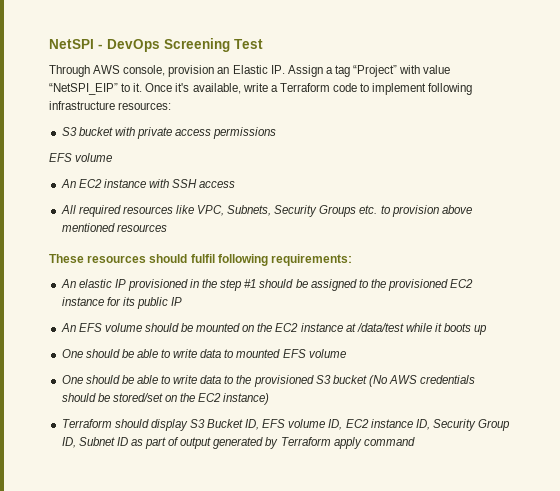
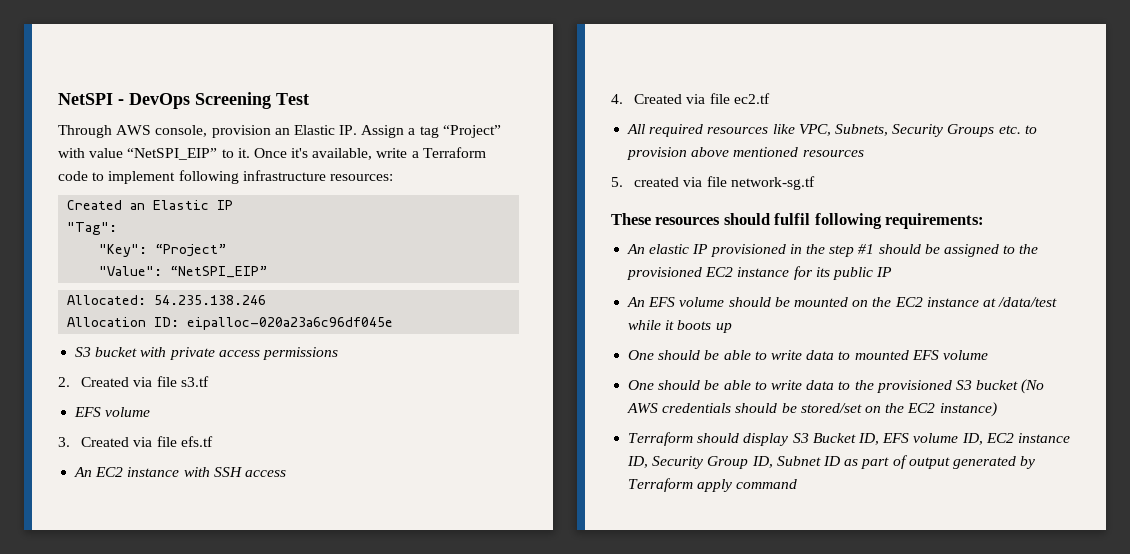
(172, 106) none -> [67,200,234,210] [67,222,118,235] [99,244,228,257] [99,266,269,278] [67,295,267,305] [67,317,394,330] // Created an Elastic IP // "Tag": // "Key": “Project” // "Value": “NetSPI_EIP” // Allocated: 54.235.138.246 // Allocation ID: eipalloc-020a23a6c96df045e
[49,153,113,162] EFS volume -> [58,376,209,387] [74,407,151,417] [58,436,213,447] 2. Created via file s3.tf // EFS volume // 3. Created via file efs.tf
(236, 184) none -> [611,93,770,104] // 4. Created via file ec2.tf
(167, 228) none -> [611,176,815,190] // 5. created via file network-sg.tf

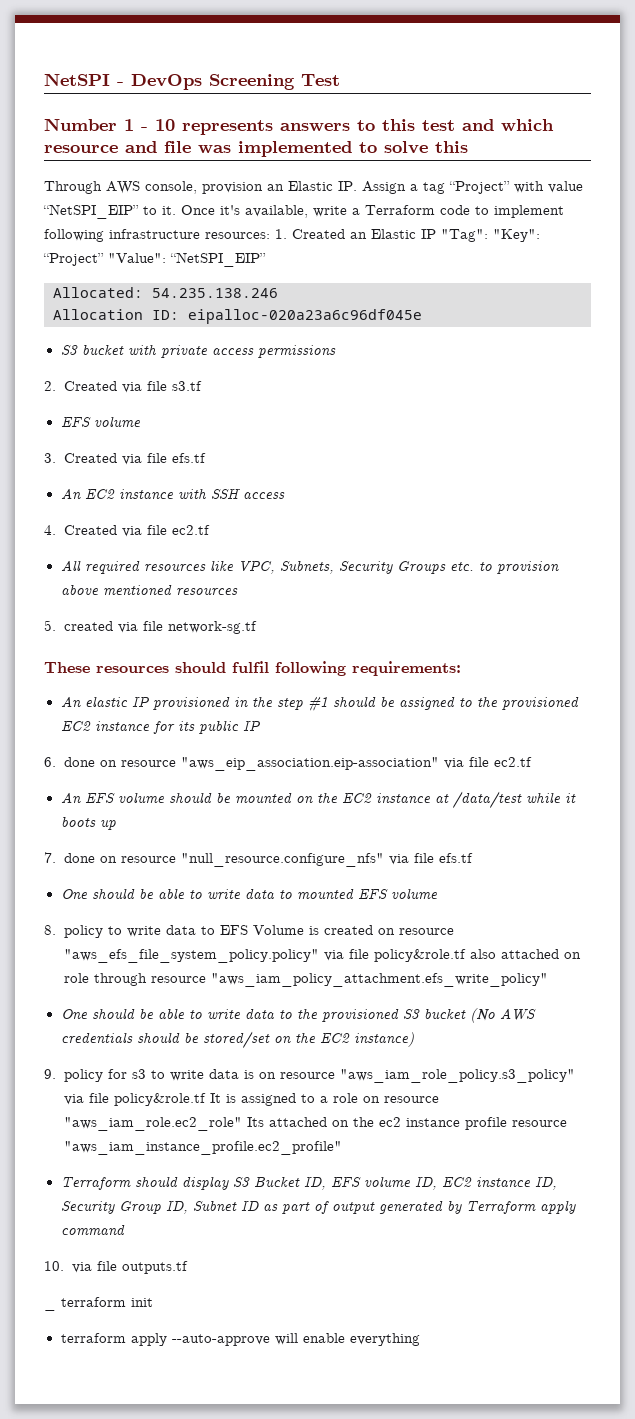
(309, 99) none -> [44,118,554,135] [44,141,468,157] // Number 1 - 10 represents answers to this test and which resource and file was implemented to solve this
(393, 177) // -> [275,229,287,239] 1.
(234, 205) // -> (436, 234) none
(118, 228) // -> (488, 235) none
(228, 250) // -> (104, 259) none
(893, 272) none -> [44,757,532,771] // 6. done on resource "aws_eip_association.eip-association" via file ec2.tf
(732, 328) none -> [44,852,473,867] // 7. done on resource "null_resource.configure_nfs" via file efs.tf
(988, 355) none -> [44,925,454,938] [63,949,581,963] [63,973,548,987] // 8. policy to write data to EFS Volume is created on resource "aws_efs_file_system_policy.policy" via file policy&role.tf also attached on role through resource "aws_iam_policy_attachment.efs_write_policy"
(997, 409) none -> [44,1069,575,1083] [63,1093,439,1106] [63,1117,567,1131] [63,1141,342,1155] // 9. policy for s3 to write data is on resource "aws_iam_role_policy.s3_policy" via file policy&role.tf It is assigned to a role on resource "aws_iam_role.ec2_role" Its attached on the ec2 instance profile resource "aws_iam_instance_profile.ec2_profile"
(798, 484) none -> [44,1261,188,1274] [44,1307,56,1311] [61,1297,153,1307] [60,1333,420,1346] // 10. via file outputs.tf // _ terraform init // terraform apply --auto-approve will enable everything

